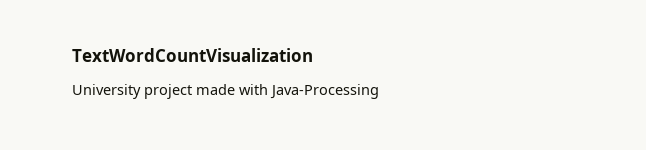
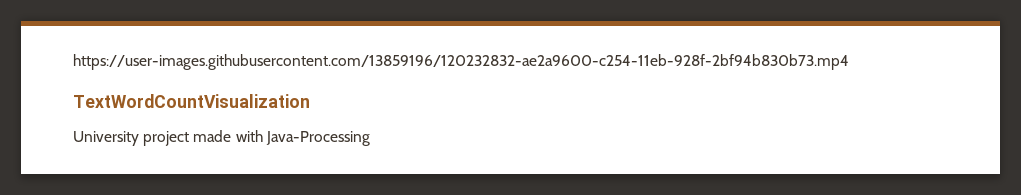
(72, 55) none -> [73,54,849,70] https://user-images.githubusercontent.com/13859196/120232832-ae2a9600-c254-11eb-928f-2bf94b830b73.mp4 //

